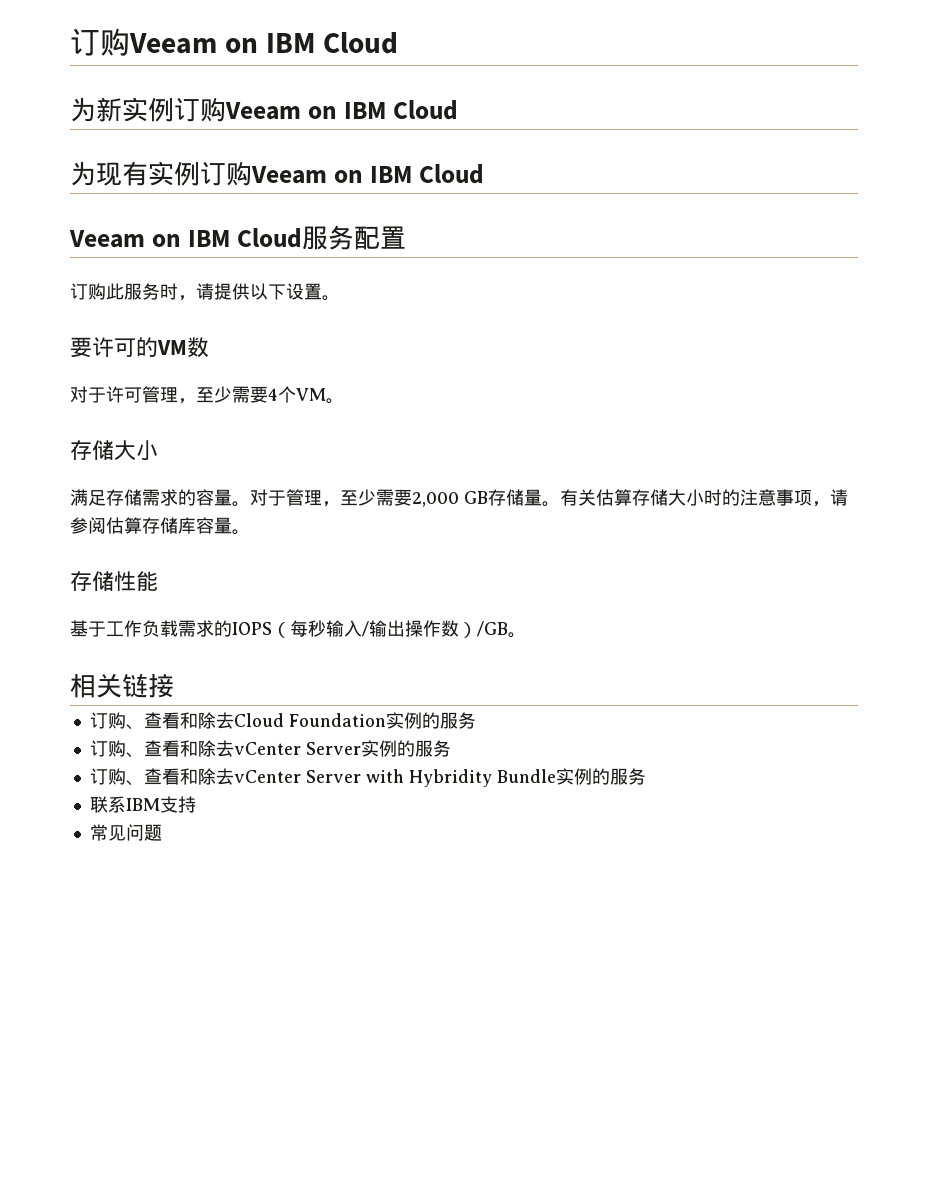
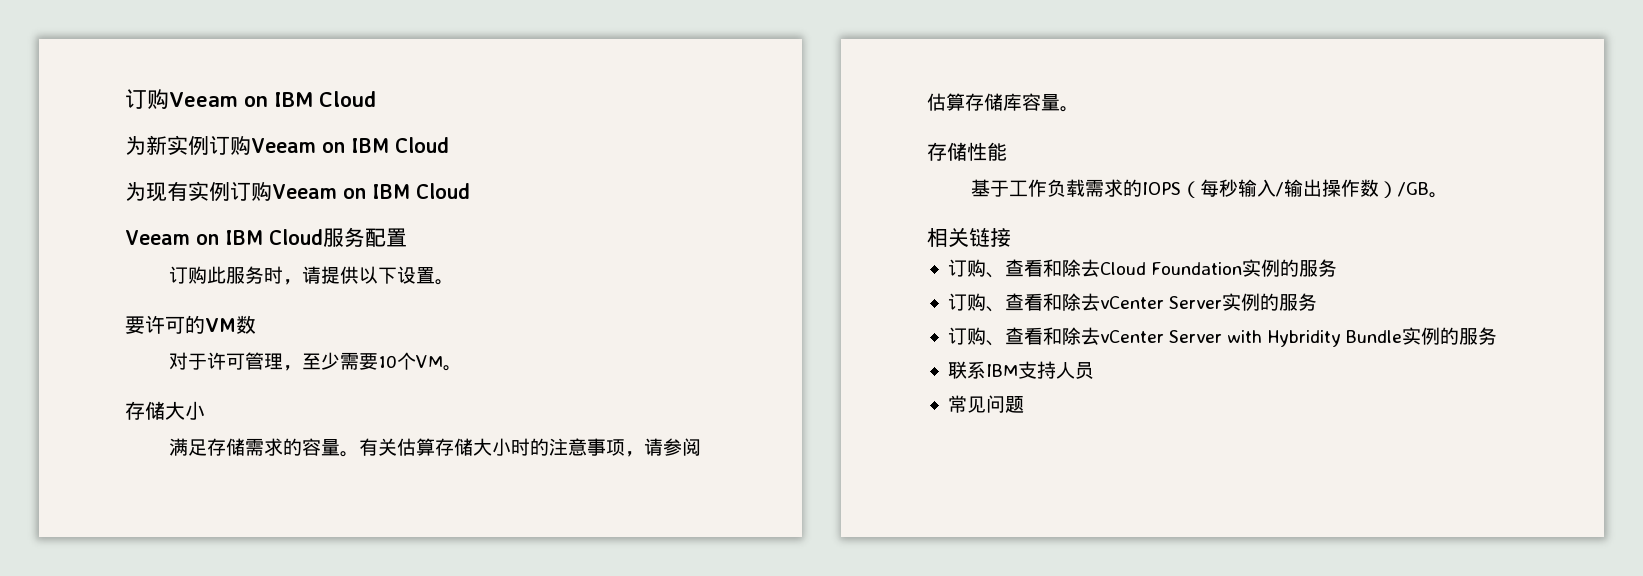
[268,388,278,401] 4 -> [378,355,398,368] 10
[250,489,560,507] 对于管理，至少需要2,000 GB存储量。 -> (360, 454) none
(196, 804) none -> [1055,362,1094,379] 人员

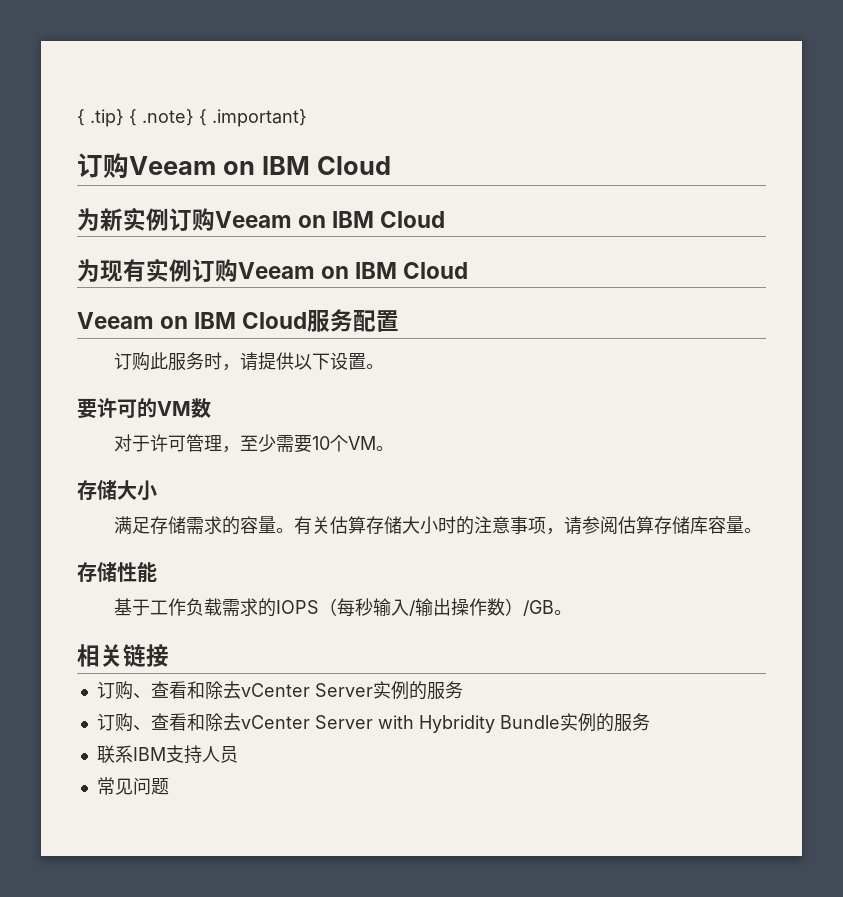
(125, 99) none -> [77,109,307,127] { .tip} { .note} { .important} //
[947,259,1338,278] // 订购、查看和除去Cloud Foundation实例的服务 -> (169, 655) none

